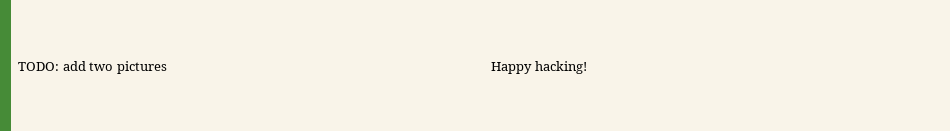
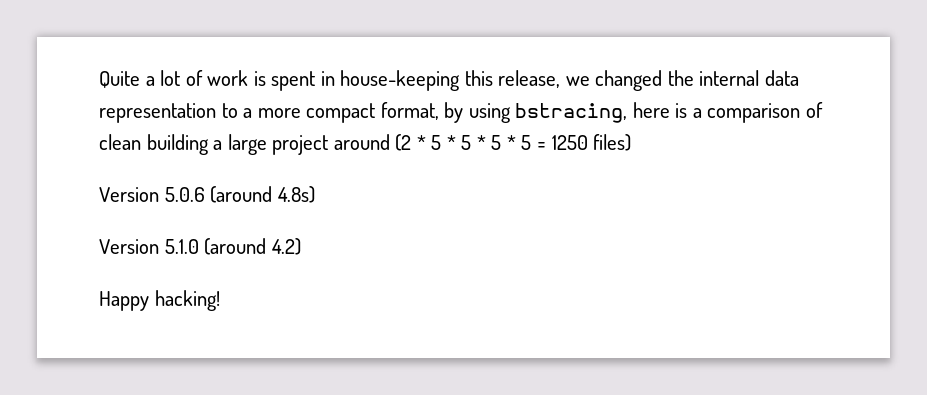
[18,61,167,74] TODO: add two pictures -> [99,70,800,91] [99,102,823,123] [99,134,632,155] [99,186,315,203] [99,238,301,255] Quite a lot of work is spent in house-keeping this release, we changed the internal data representation to a more compact format, by using bstracing, here is a comparison of clean building a large project around (2 * 5 * 5 * 5 * 5 = 1250 files) // Version 5.0.6 (around 4.8s) // Version 5.1.0 (around 4.2)

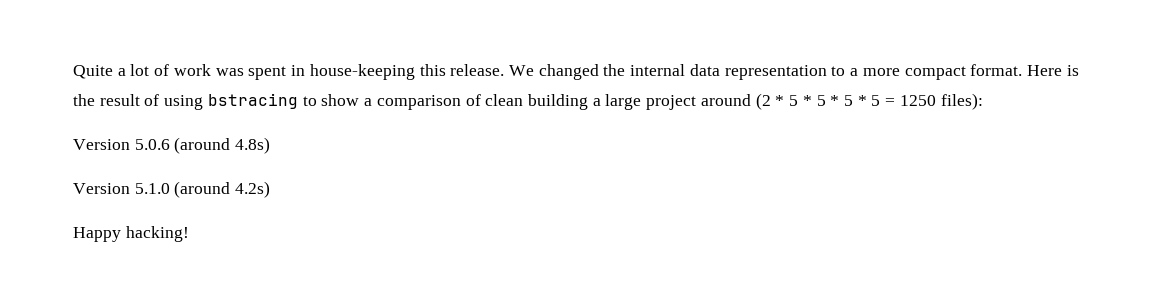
[253,71,266,86] is -> [215,68,244,76] was
[498,70,590,88] release, we -> [450,64,534,76] release. We
[380,102,688,123] format, by using bstracing, here is -> [970,64,1079,76] [73,93,360,110] format. Here is the result of using bstracing to show
[593,134,632,151] files) -> [940,93,983,110] files):
[271,238,301,255] 4.2) -> [235,181,271,198] 4.2s)

